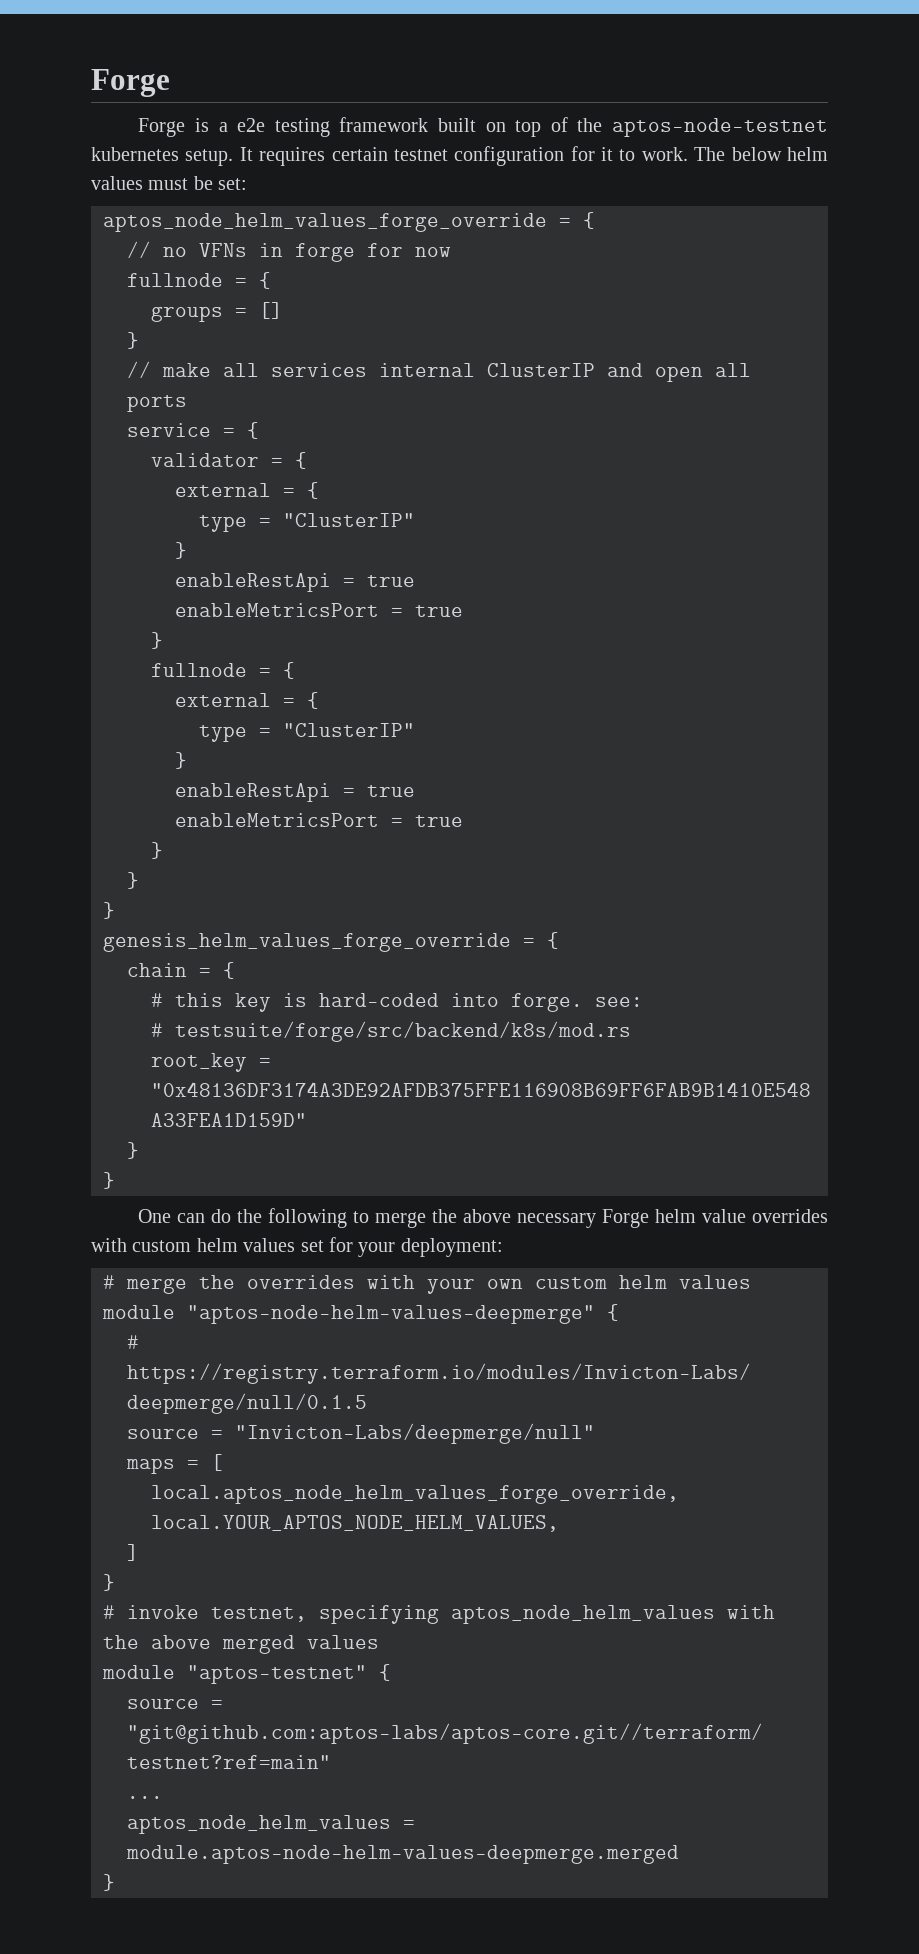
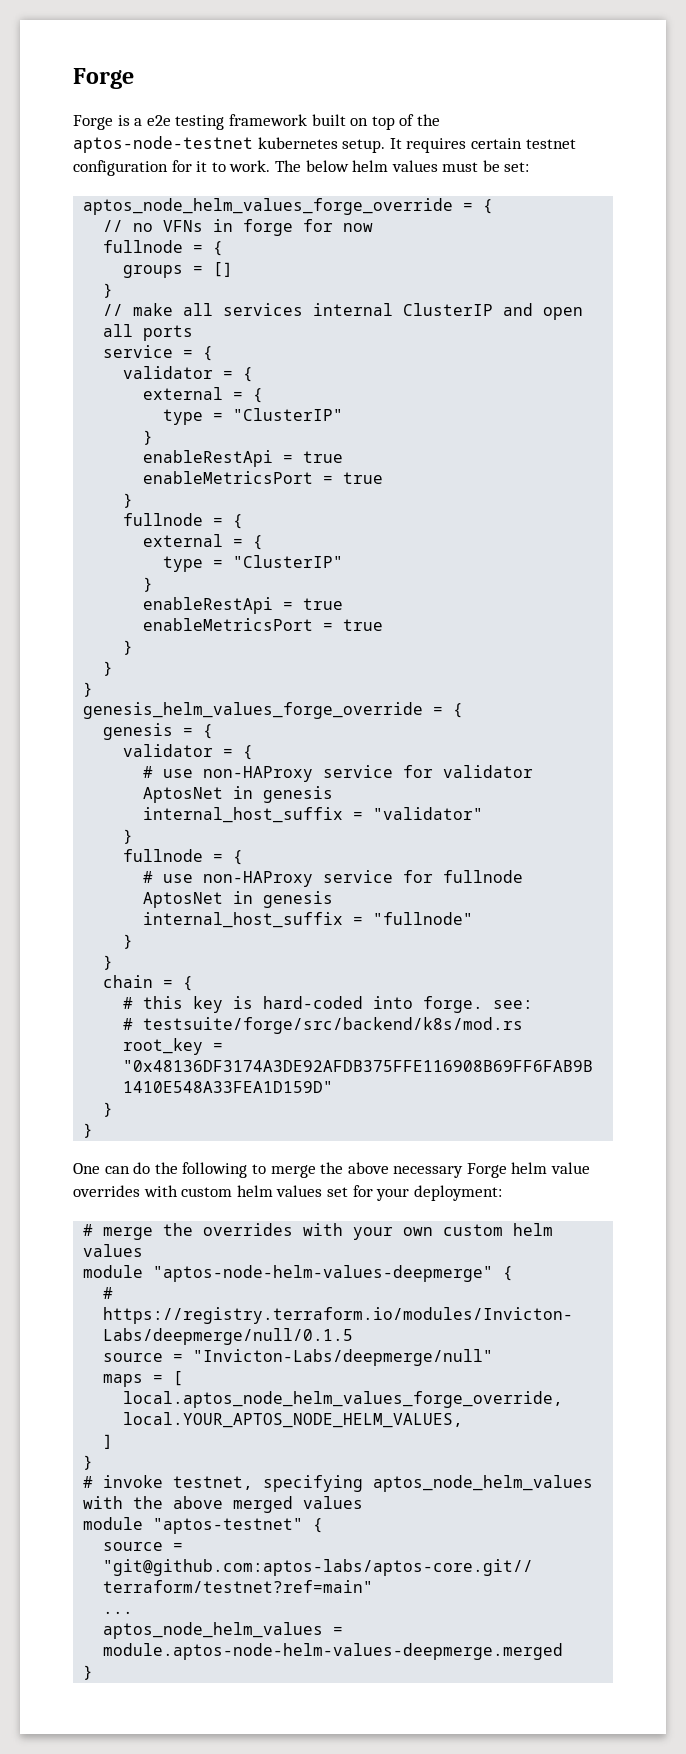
(559, 940) none -> [103,723,214,740] [123,744,254,760] [143,765,534,782] [143,786,334,803] [143,807,484,823] [123,829,134,844] [123,849,244,865] [143,870,524,887] [143,891,334,908] [143,912,474,928] [123,934,134,949] [103,955,114,970] // genesis = { // validator = { // # use non-HAProxy service for validator AptosNet in genesis // internal_host_suffix = "validator" // } // fullnode = { // # use non-HAProxy service for fullnode AptosNet in genesis // internal_host_suffix = "fullnode" // } // }

